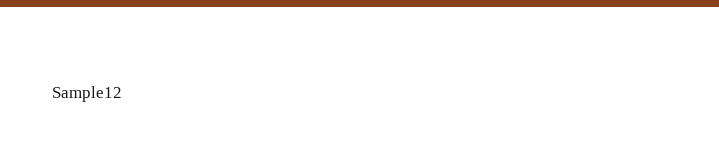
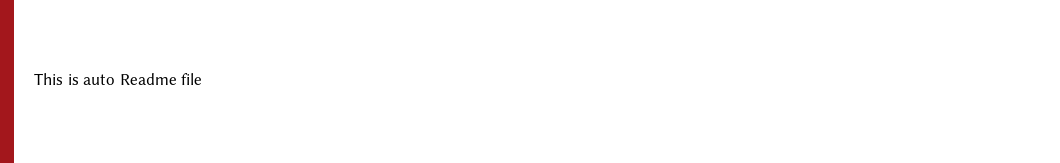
[52,86,122,102] Sample12 -> [34,73,203,85] This is auto Readme file

